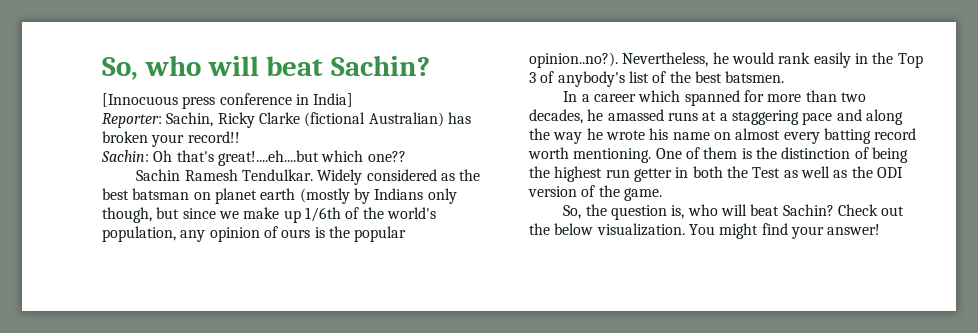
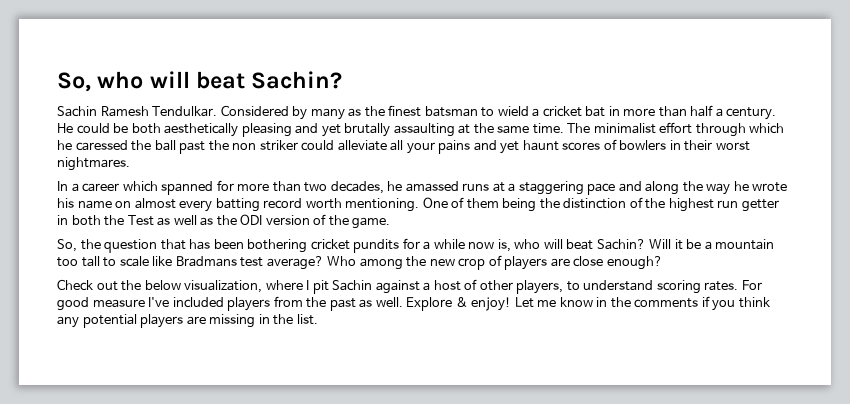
[102,93,354,109] [102,112,471,128] [102,131,240,147] [101,150,406,166] [136,169,481,185] [102,188,457,204] [102,207,436,223] [102,226,407,242] [529,52,923,68] [529,71,785,87] [Innocuous press conference in India] // Reporter: Sachin, Ricky Clarke (fictional Australian) has broken your record!! // Sachin: Oh that's great!....eh....but which one?? // Sachin Ramesh Tendulkar. Widely considered as the best batsman on planet earth (mostly by Indians only though, but since we make up 1/6th of the world's population, any opinion of ours is the popular opinion..no?). Nevertheless, he would rank easily in the Top 3 of anybody's list of the best batsmen. -> [57,105,777,120] [57,122,785,137] [57,139,750,154] [57,157,130,171] Sachin Ramesh Tendulkar. Considered by many as the finest batsman to wield a cricket bat in more than half a century. He could be both aesthetically pleasing and yet brutally assaulting at the same time. The minimalist effort through which he caressed the ball past the non striker could alleviate all your pains and yet haunt scores of bowlers in their worst nightmares.
[741,148,752,159] is -> [502,198,537,212] being
[871,147,908,163] being -> (643, 202) none
(667, 212) none -> [160,238,495,253] that has been bothering cricket pundits for a while now
[837,204,905,216] [529,223,881,239] Check out the below visualization. You might find your answer! -> [649,239,775,250] [57,255,663,270] [57,279,762,294] [57,296,770,311] [57,314,318,328] Will it be a mountain too tall to scale like Bradmans test average? Who among the new crop of players are close enough? // Check out the below visualization, where I pit Sachin against a host of other players, to understand scoring rates. For good measure I've included players from the past as well. Explore & enjoy! Let me know in the comments if you think any potential players are missing in the list.

